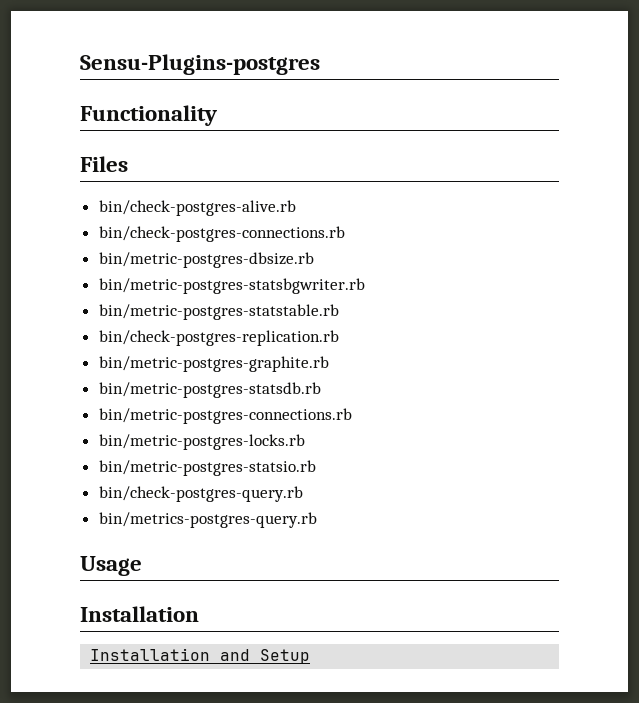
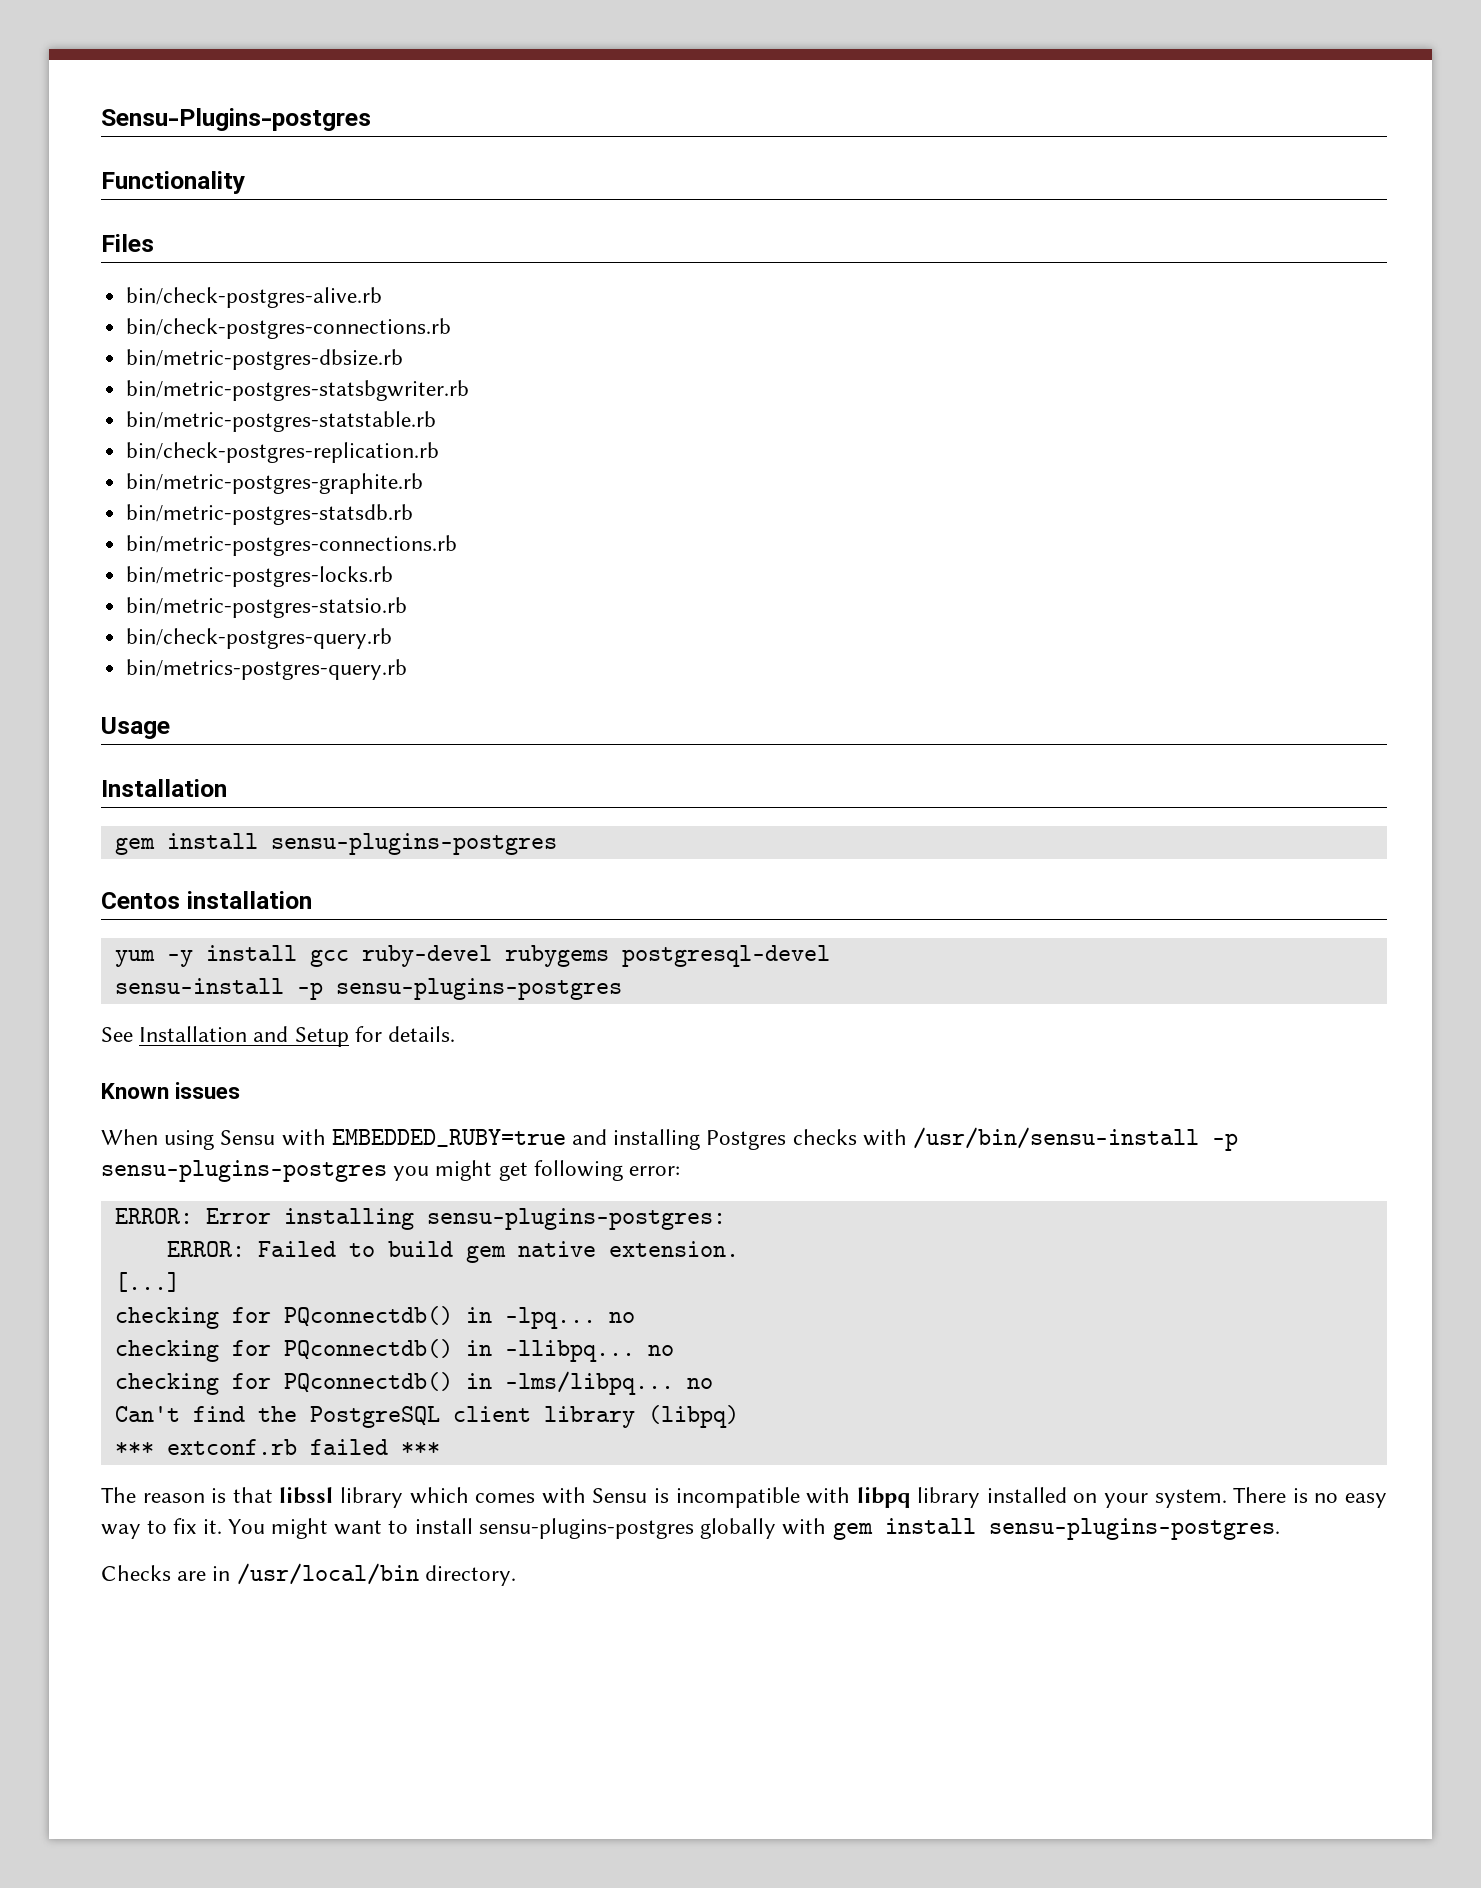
[90,648,311,664] Installation and Setup -> [114,833,557,855] [101,891,312,909] [114,945,830,967] [114,978,622,1000] [101,1026,456,1047] [101,1082,241,1099] [101,1127,1239,1151] [101,1160,681,1182] [114,1208,726,1230] [166,1241,739,1263] [114,1272,180,1292] [114,1306,635,1329] [114,1339,674,1362] [114,1371,713,1395] [114,1405,739,1428] [114,1439,440,1455] [101,1487,1387,1508] [101,1518,1280,1540] [101,1563,516,1586] gem install sensu-plugins-postgres // Centos installation // yum -y install gcc ruby-devel rubygems postgresql-devel // sensu-install -p sensu-plugins-postgres // See Installation and Setup for details. // Known issues // When using Sensu with EMBEDDED_RUBY=true and installing Postgres checks with /usr/bin/sensu-install -p sensu-plugins-postgres you might get following error: // ERROR: Error installing sensu-plugins-postgres: // ERROR: Failed to build gem native extension. // [...] // checking for PQconnectdb() in -lpq... no // checking for PQconnectdb() in -llibpq... no // checking for PQconnectdb() in -lms/libpq... no // Can't find the PostgreSQL client library (libpq) // *** extconf.rb failed *** // The reason is that libssl library which comes with Sensu is incompatible with libpq library installed on your system. There is no easy way to fix it. You might want to install sensu-plugins-postgres globally with gem install sensu-plugins-postgres. // Checks are in /usr/local/bin directory.

